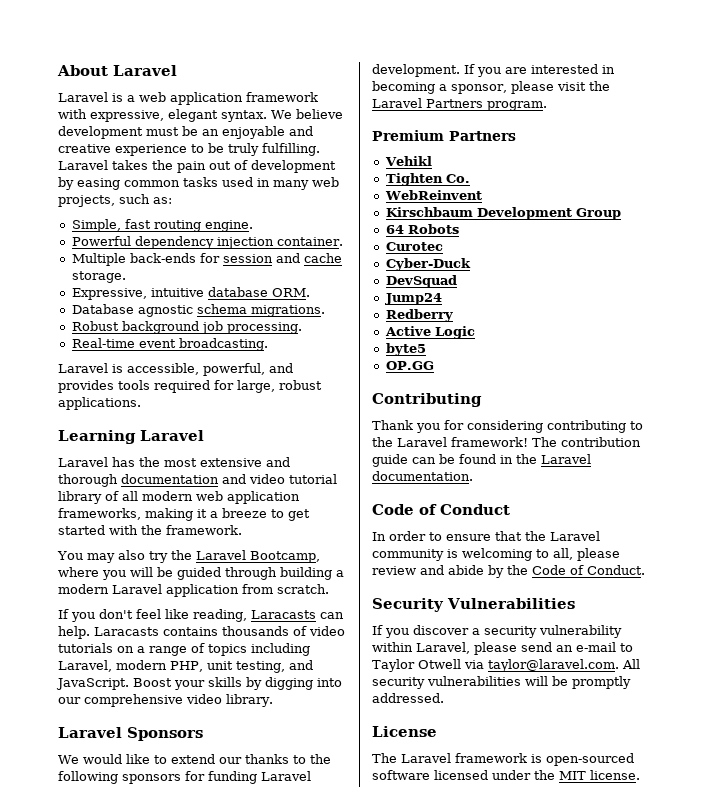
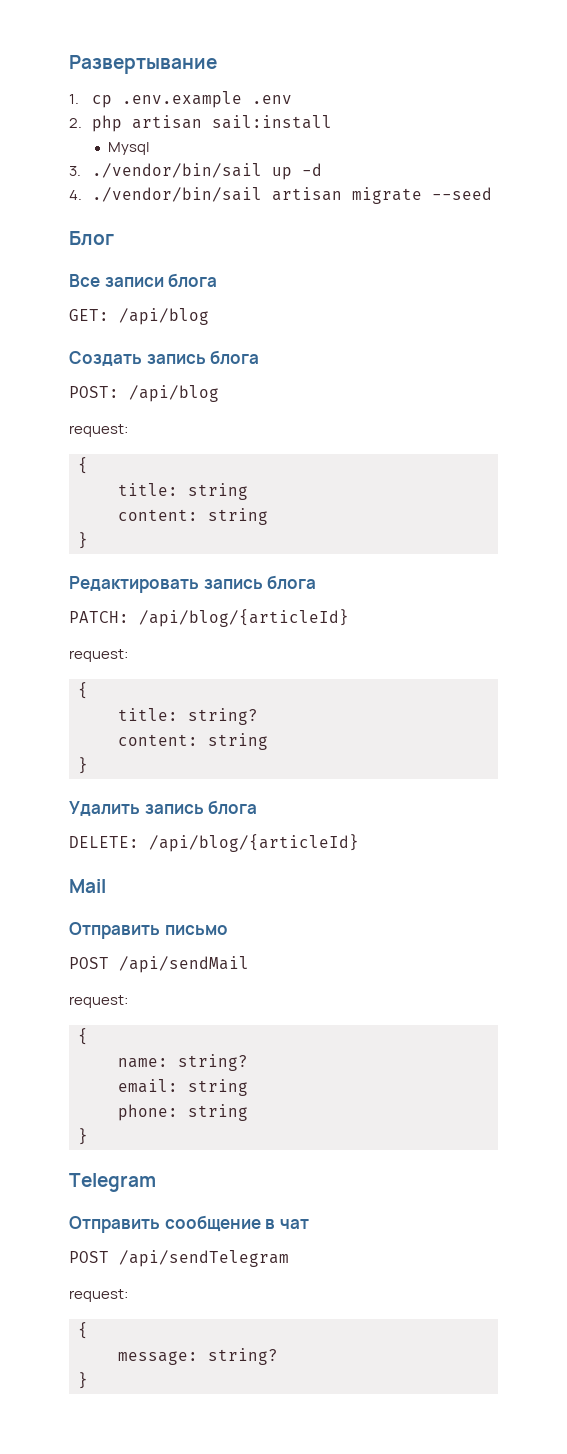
[57,65,177,76] [58,92,318,105] [58,109,343,122] [58,126,313,139] [58,143,320,156] [58,160,336,173] [58,177,339,190] [58,194,172,207] [71,219,253,232] [71,236,343,249] [71,253,342,266] [71,271,126,283] [71,287,310,300] [71,304,325,317] [71,321,302,334] [71,338,268,351] [58,363,293,376] [58,380,322,393] [58,397,141,410] [58,430,204,444] [58,457,290,467] [58,474,337,487] [58,491,300,504] [58,508,310,521] [58,525,242,535] [57,550,320,563] [58,567,344,580] [58,584,329,597] [58,609,344,622] [58,626,345,639] [58,643,310,656] [58,660,313,673] [56,677,342,690] [58,694,273,707] [58,727,203,741] [58,754,331,764] [58,771,311,784] [372,64,615,77] [372,81,610,94] [372,98,547,111] [372,130,516,141] [384,156,432,166] [385,173,470,186] [384,190,482,200] [385,207,621,220] [385,224,459,234] [385,242,443,251] [385,258,471,271] [385,275,457,288] [384,293,442,305] [385,309,453,322] [384,326,475,339] [385,343,426,356] [385,361,434,370] [372,393,482,407] [372,420,643,433] [372,437,641,447] [372,454,591,467] [372,471,473,481] [372,504,510,515] [372,531,600,541] [372,548,620,561] [372,565,645,578] [372,598,575,612] [372,625,622,638] [372,642,633,655] [372,659,640,672] [372,676,631,689] [372,693,444,703] [372,726,437,737] [372,753,634,766] [372,770,640,780] About Laravel // Laravel is a web application framework with expressive, elegant syntax. We believe development must be an enjoyable and creative experience to be truly fulfilling. Laravel takes the pain out of development by easing common tasks used in many web projects, such as: // Simple, fast routing engine. // Powerful dependency injection container. // Multiple back-ends for session and cache storage. // Expressive, intuitive database ORM. // Database agnostic schema migrations. // Robust background job processing. // Real-time event broadcasting. // Laravel is accessible, powerful, and provides tools required for large, robust applications. // Learning Laravel // Laravel has the most extensive and thorough documentation and video tutorial library of all modern web application frameworks, making it a breeze to get started with the framework. // You may also try the Laravel Bootcamp, where you will be guided through building a modern Laravel application from scratch. // If you don't feel like reading, Laracasts can help. Laracasts contains thousands of video tutorials on a range of topics including Laravel, modern PHP, unit testing, and JavaScript. Boost your skills by digging into our comprehensive video library. // Laravel Sponsors // We would like to extend our thanks to the following sponsors for funding Laravel development. If you are interested in becoming a sponsor, please visit the Laravel Partners program. // Premium Partners // Vehikl // Tighten Co. // WebReinvent // Kirschbaum Development Group // 64 Robots // Curotec // Cyber-Duck // DevSquad // Jump24 // Redberry // Active Logic // byte5 // OP.GG // Contributing // Thank you for considering contributing to the Laravel framework! The contribution guide can be found in the Laravel documentation. // Code of Conduct // In order to ensure that the Laravel community is welcoming to all, please review and abide by the Code of Conduct. // Security Vulnerabilities // If you discover a security vulnerability within Laravel, please send an e-mail to Taylor Otwell via taylor@laravel.com. All security vulnerabilities will be promptly addressed. // License // The Laravel framework is open-sourced software licensed under the MIT license. -> [69,55,217,74] [69,91,292,108] [69,115,332,132] [108,142,151,155] [69,163,322,180] [69,187,492,204] [69,231,114,246] [69,273,218,288] [69,308,209,325] [69,350,260,366] [69,385,219,402] [69,424,128,437] [78,457,88,474] [118,483,248,500] [118,508,268,525] [78,532,88,549] [69,575,317,593] [69,609,349,627] [69,649,128,662] [78,682,88,699] [118,708,258,725] [118,733,268,750] [78,757,88,774] [69,800,258,816] [69,834,359,852] [69,879,106,893] [69,922,228,939] [69,956,249,973] [69,995,128,1008] [78,1028,88,1045] [118,1054,248,1071] [118,1079,248,1096] [118,1104,248,1121] [78,1128,88,1145] [69,1173,156,1192] [69,1215,309,1233] [69,1250,289,1267] [69,1289,128,1302] [78,1322,88,1339] [118,1348,278,1365] [78,1372,88,1389] Развертывание // 1. cp .env.example .env // 2. php artisan sail:install // Mysql // 3. ./vendor/bin/sail up -d // 4. ./vendor/bin/sail artisan migrate --seed // Блог // Все записи блога // GET: /api/blog // Создать запись блога // POST: /api/blog // request: // { // title: string // content: string // } // Редактировать запись блога // PATCH: /api/blog/{articleId} // request: // { // title: string? // content: string // } // Удалить запись блога // DELETE: /api/blog/{articleId} // Mail // Отправить письмо // POST /api/sendMail // request: // { // name: string? // email: string // phone: string // } // Telegram // Отправить сообщение в чат // POST /api/sendTelegram // request: // { // message: string? // }

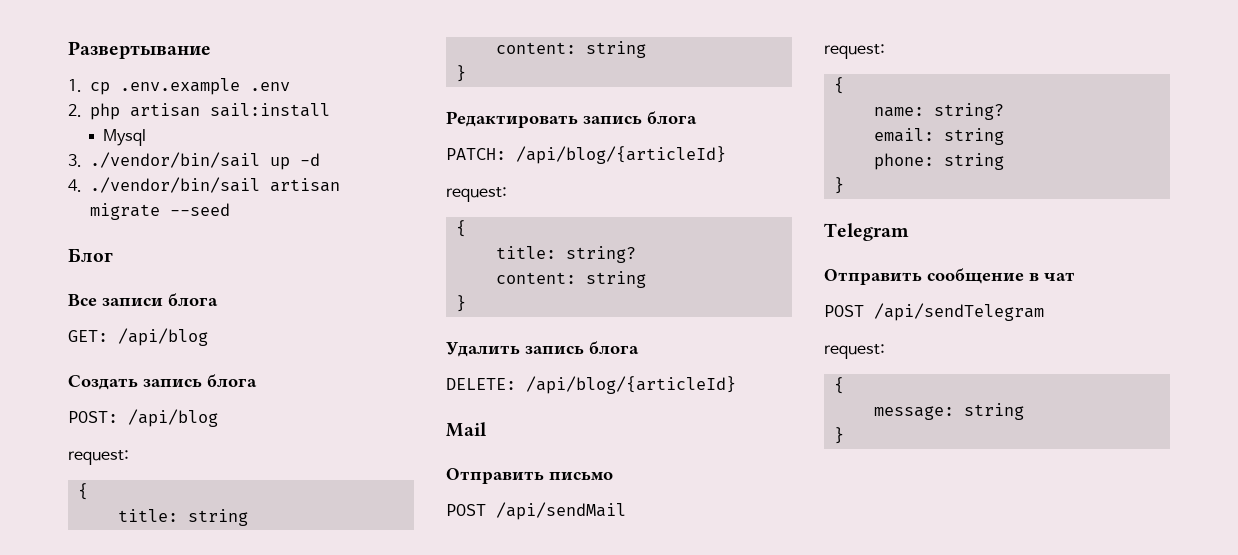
[208,1348,278,1365] string? -> [963,403,1024,420] string

